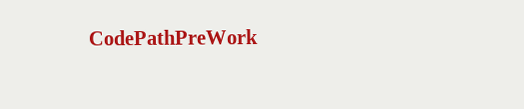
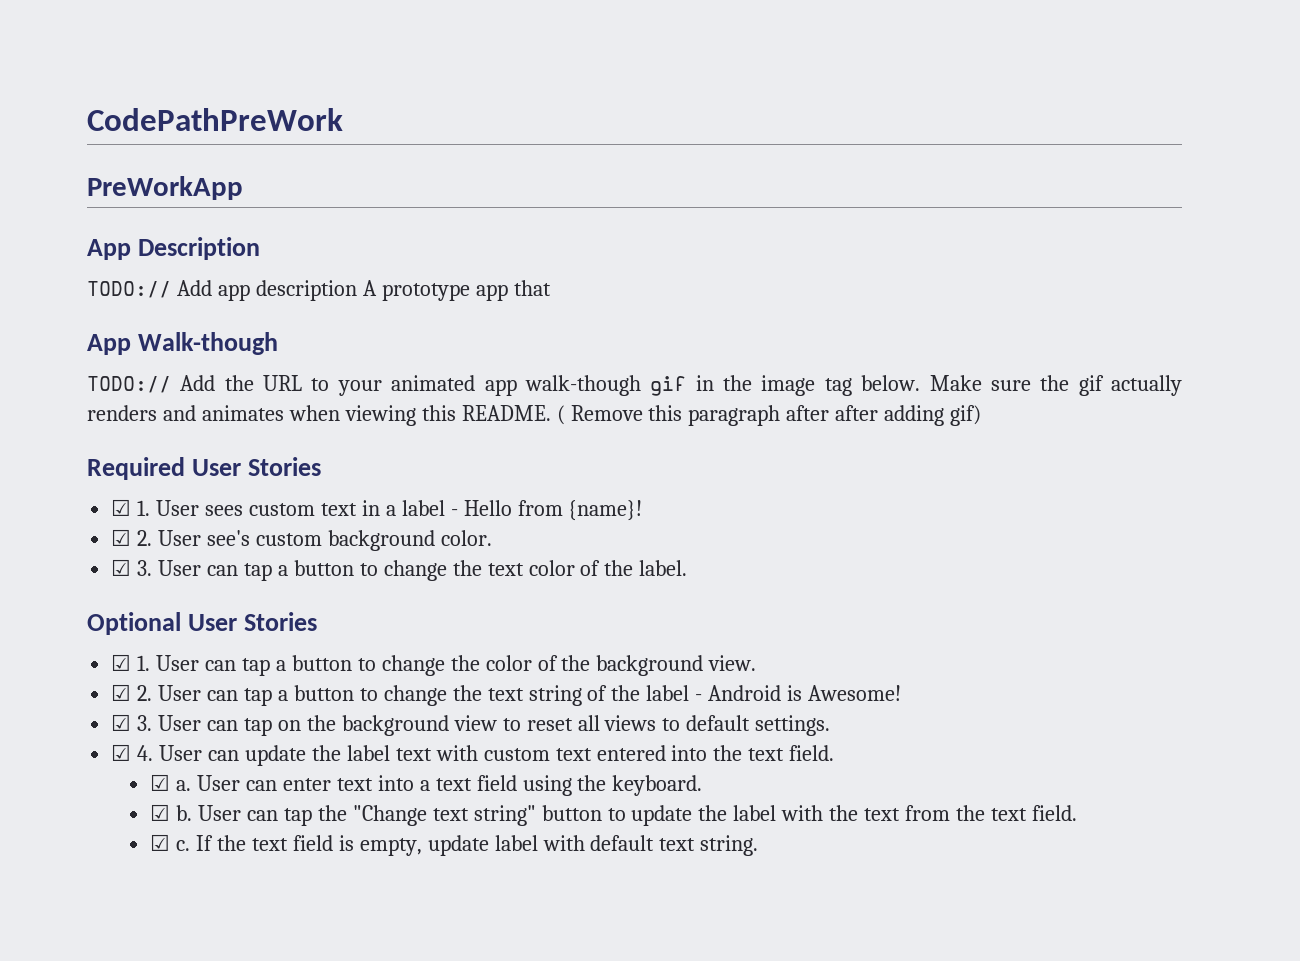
(258, 37) none -> [87,176,243,200] [87,237,261,260] [87,280,551,301] [87,332,279,355] [87,375,1182,396] [87,405,982,426] [87,457,322,480] [111,499,643,521] [111,529,492,551] [111,559,688,581] [87,612,318,635] [111,654,757,676] [111,684,902,706] [111,714,831,736] [111,744,835,766] [150,774,703,796] [150,804,1077,826] [150,834,759,856] // PreWorkApp // App Description // TODO:// Add app description A prototype app that // App Walk-though // TODO:// Add the URL to your animated app walk-though gif in the image tag below. Make sure the gif actually renders and animates when viewing this README. ( Remove this paragraph after after adding gif) // Required User Stories // ☑ 1. User sees custom text in a label - Hello from {name}! // ☑ 2. User see's custom background color. // ☑ 3. User can tap a button to change the text color of the label. // Optional User Stories // ☑ 1. User can tap a button to change the color of the background view. // ☑ 2. User can tap a button to change the text string of the label - Android is Awesome! // ☑ 3. User can tap on the background view to reset all views to default settings. // ☑ 4. User can update the label text with custom text entered into the text field. // ☑ a. User can enter text into a text field using the keyboard. // ☑ b. User can tap the "Change text string" button to update the label with the text from the text field. // ☑ c. If the text field is empty, update label with default text string.

